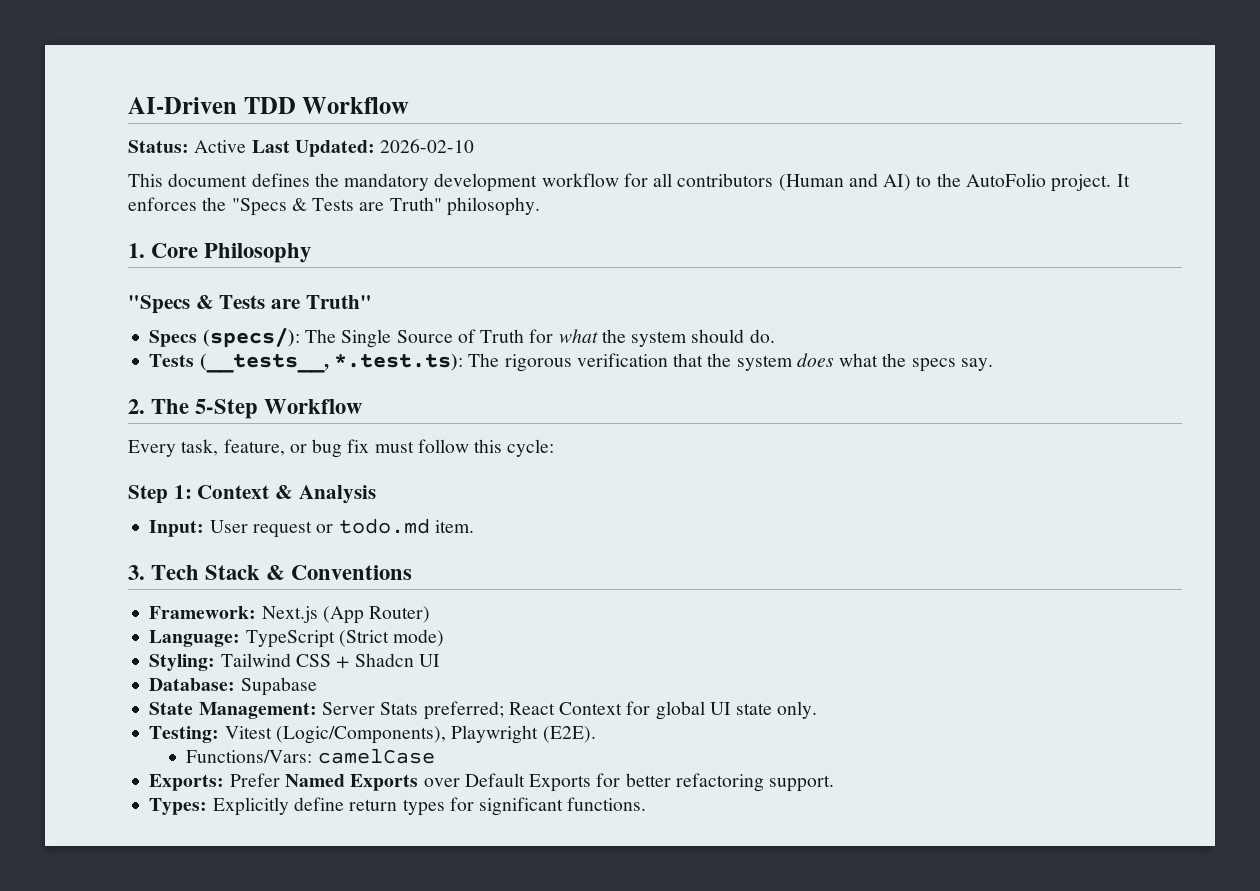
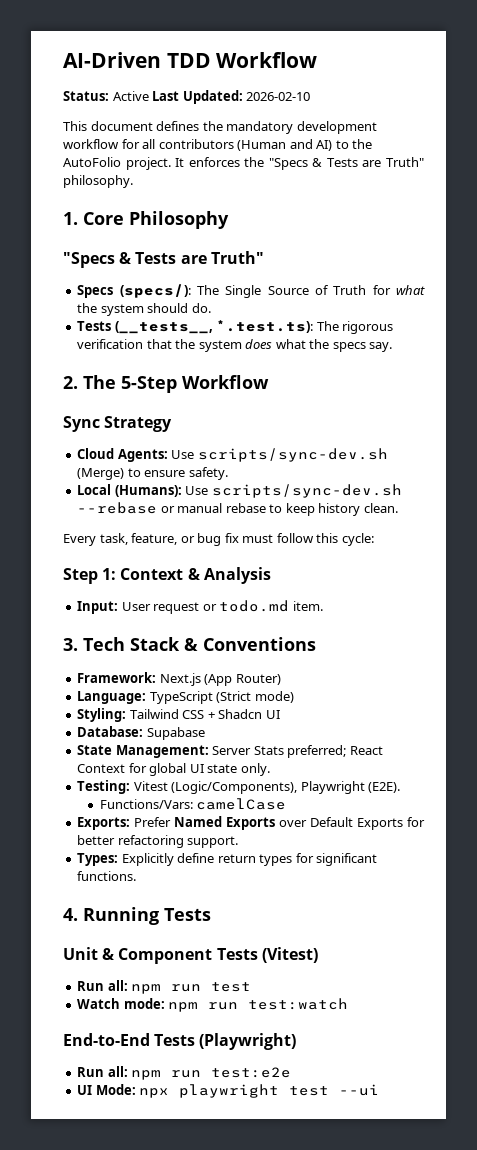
(363, 406) none -> [63,416,173,432] [77,448,388,462] [77,467,228,480] [77,484,402,498] [77,502,398,516] // Sync Strategy // Cloud Agents: Use scripts/sync-dev.sh (Merge) to ensure safety. // Local (Humans): Use scripts/sync-dev.sh --rebase or manual rebase to keep history clean.
(647, 804) none -> [63,907,211,925] [63,947,318,964] [77,980,252,994] [77,998,349,1012] [63,1033,297,1050] [77,1066,292,1080] [77,1084,380,1098] // 4. Running Tests // Unit & Component Tests (Vitest) // Run all: npm run test // Watch mode: npm run test:watch // End-to-End Tests (Playwright) // Run all: npm run test:e2e // UI Mode: npx playwright test --ui

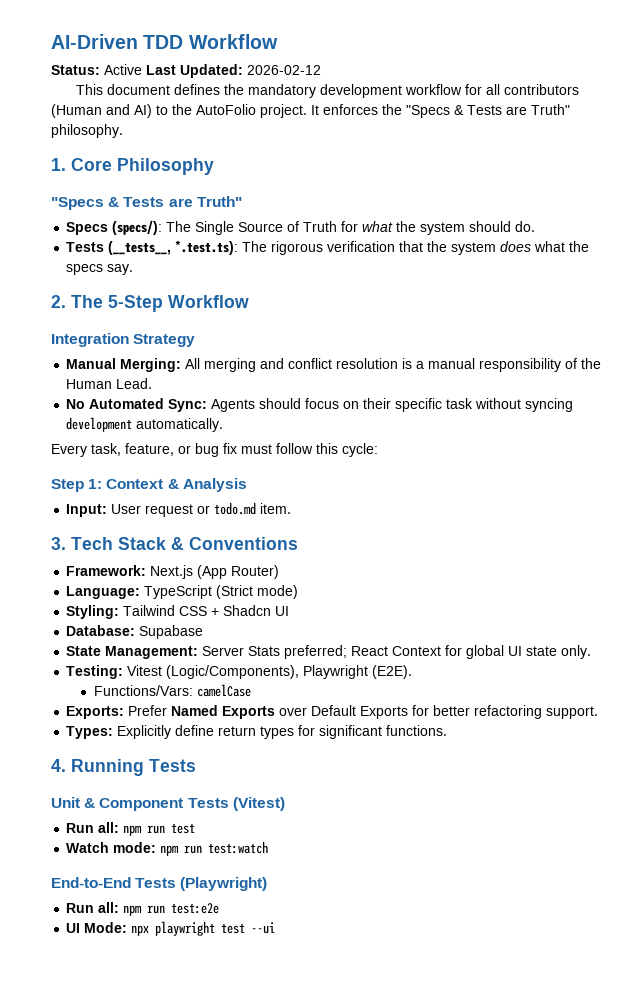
[246,92,311,101] 2026-02-10 -> [247,65,321,75] 2026-02-12
[63,416,100,432] Sync -> [51,333,129,347] Integration
[77,448,388,462] [77,467,228,480] [77,484,402,498] [77,502,398,516] Cloud Agents: Use scripts/sync-dev.sh (Merge) to ensure safety. // Local (Humans): Use scripts/sync-dev.sh --rebase or manual rebase to keep history clean. -> [66,358,602,372] [66,378,153,389] [66,398,574,412] [66,417,224,432] Manual Merging: All merging and conflict resolution is a manual responsibility of the Human Lead. // No Automated Sync: Agents should focus on their specific task without syncing development automatically.

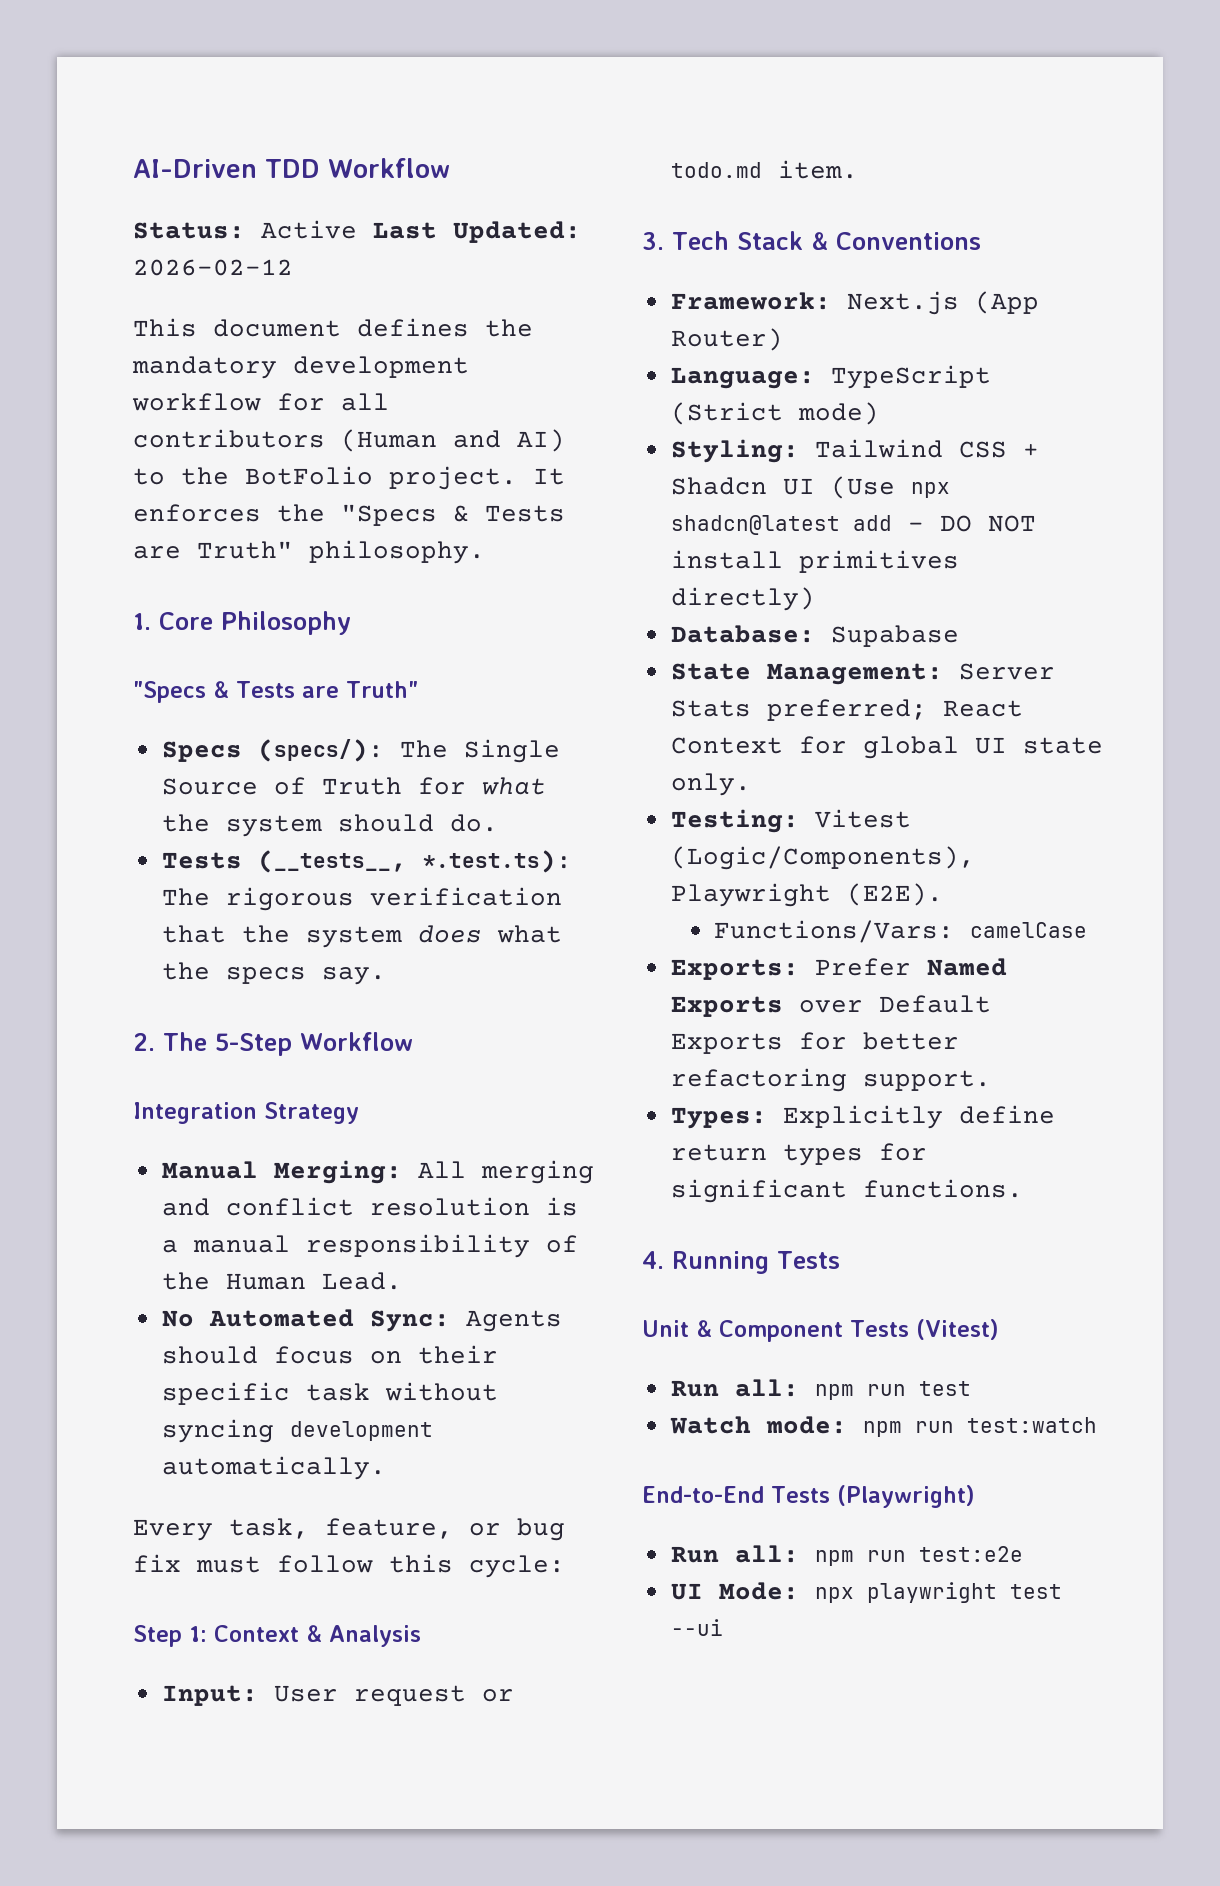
[196,104,256,115] AutoFolio -> [245,466,373,485] BotFolio
(290, 611) none -> [830,476,950,499] [670,515,1036,535] [670,550,959,573] [670,587,815,611] (Use npx shadcn@latest add - DO NOT install primitives directly)

